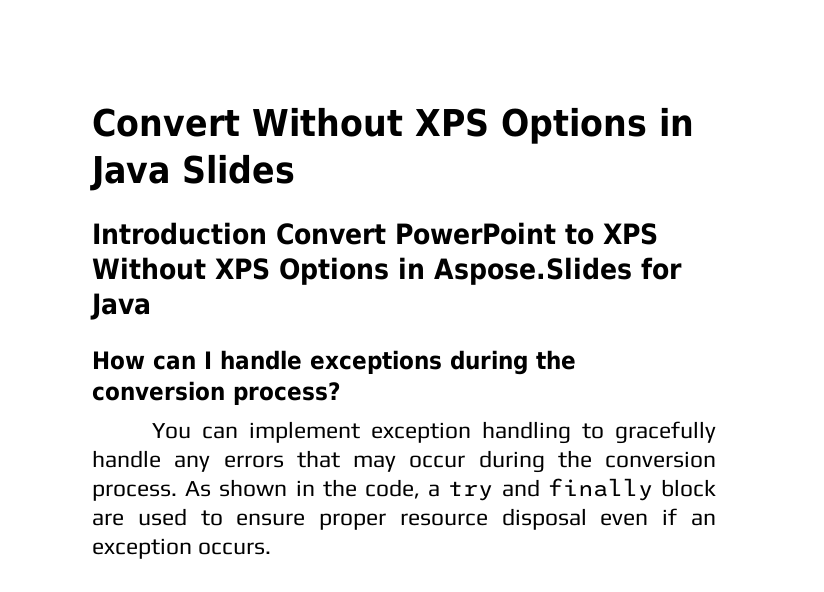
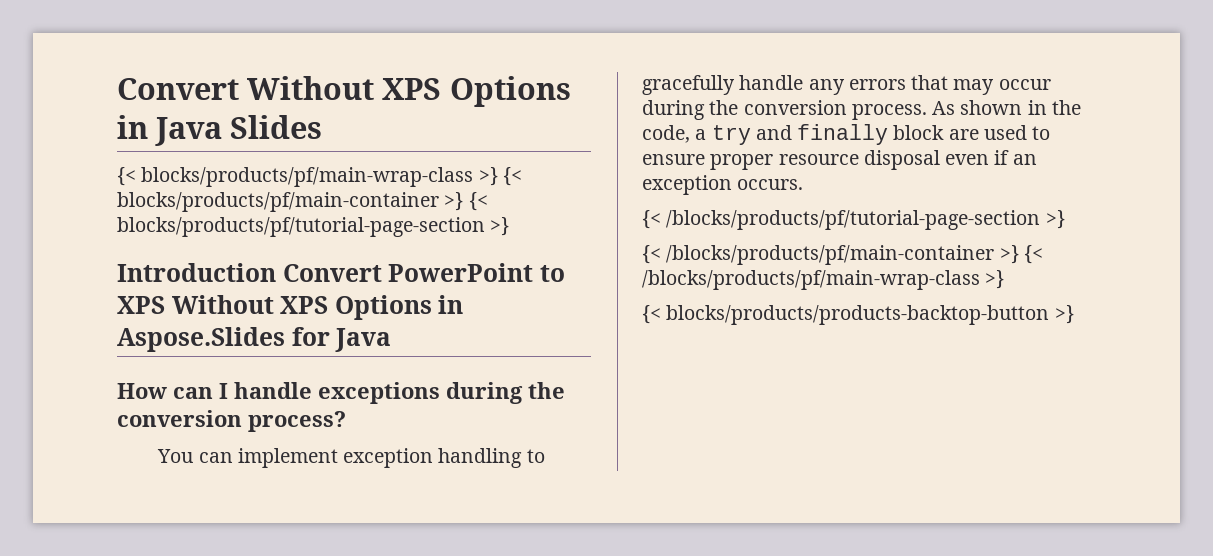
(295, 169) none -> [117,167,522,187] [117,192,488,212] [117,217,510,237] // {< blocks/products/pf/main-wrap-class >} {< blocks/products/pf/main-container >} {< blocks/products/pf/tutorial-page-section >}
(272, 548) none -> [642,210,1065,230] [642,245,1043,265] [642,270,1005,290] [642,305,1074,325] // {< /blocks/products/pf/tutorial-page-section >} // {< /blocks/products/pf/main-container >} {< /blocks/products/pf/main-wrap-class >} // {< blocks/products/products-backtop-button >}

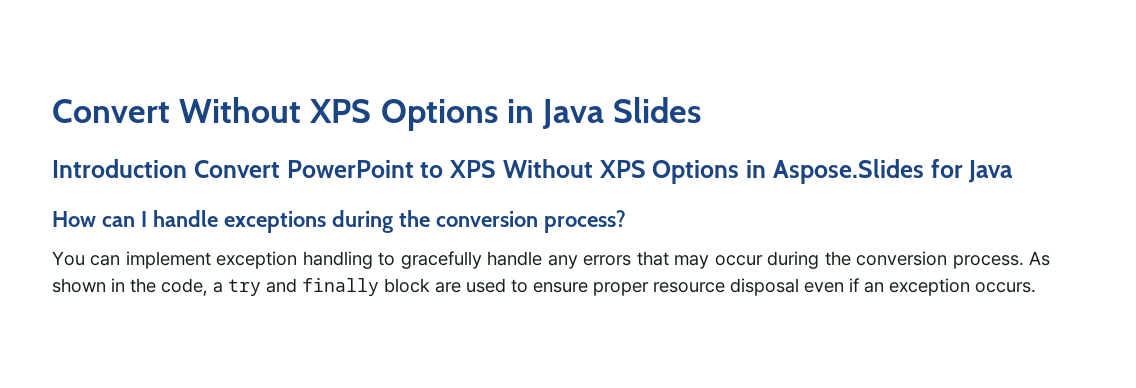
[117,167,522,187] [117,192,488,212] [117,217,510,237] // {< blocks/products/pf/main-wrap-class >} {< blocks/products/pf/main-container >} {< blocks/products/pf/tutorial-page-section >} -> (702, 110) none
[642,210,1065,230] [642,245,1043,265] [642,270,1005,290] [642,305,1074,325] // {< /blocks/products/pf/tutorial-page-section >} // {< /blocks/products/pf/main-container >} {< /blocks/products/pf/main-wrap-class >} // {< blocks/products/products-backtop-button >} -> (1036, 287) none

